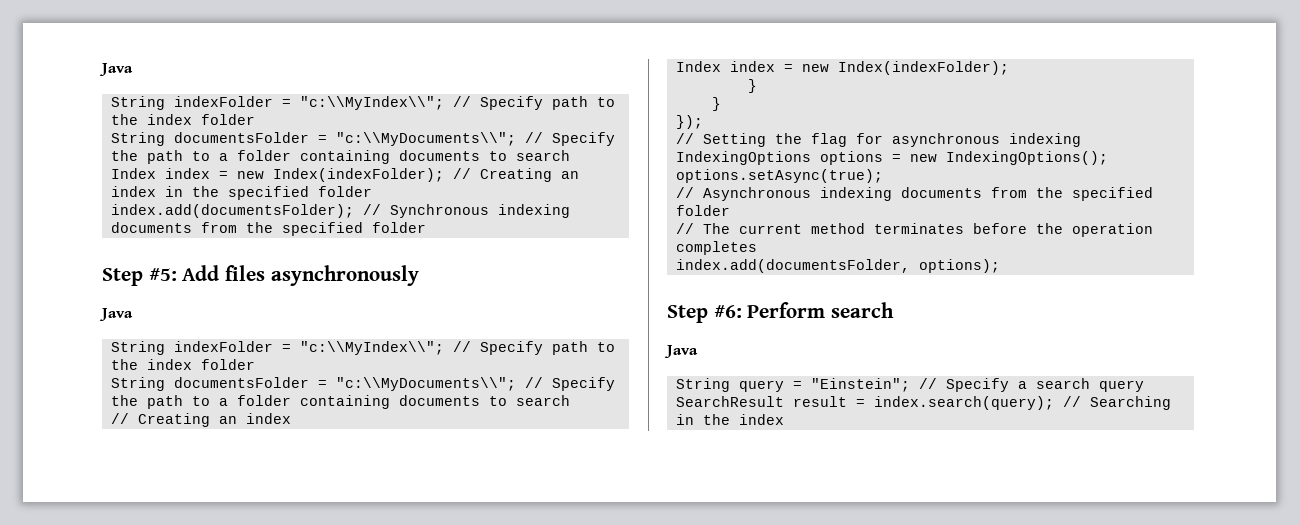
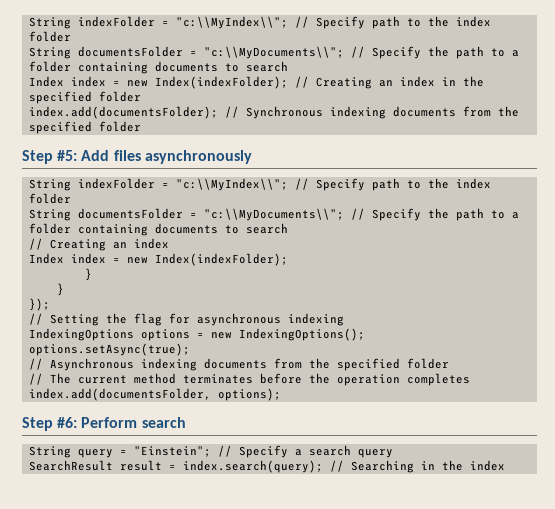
[99,63,133,76] Java // -> (28, 23) none
[99,308,133,321] // Java -> (252, 157) none
[664,345,698,358] // Java -> (186, 422) none

